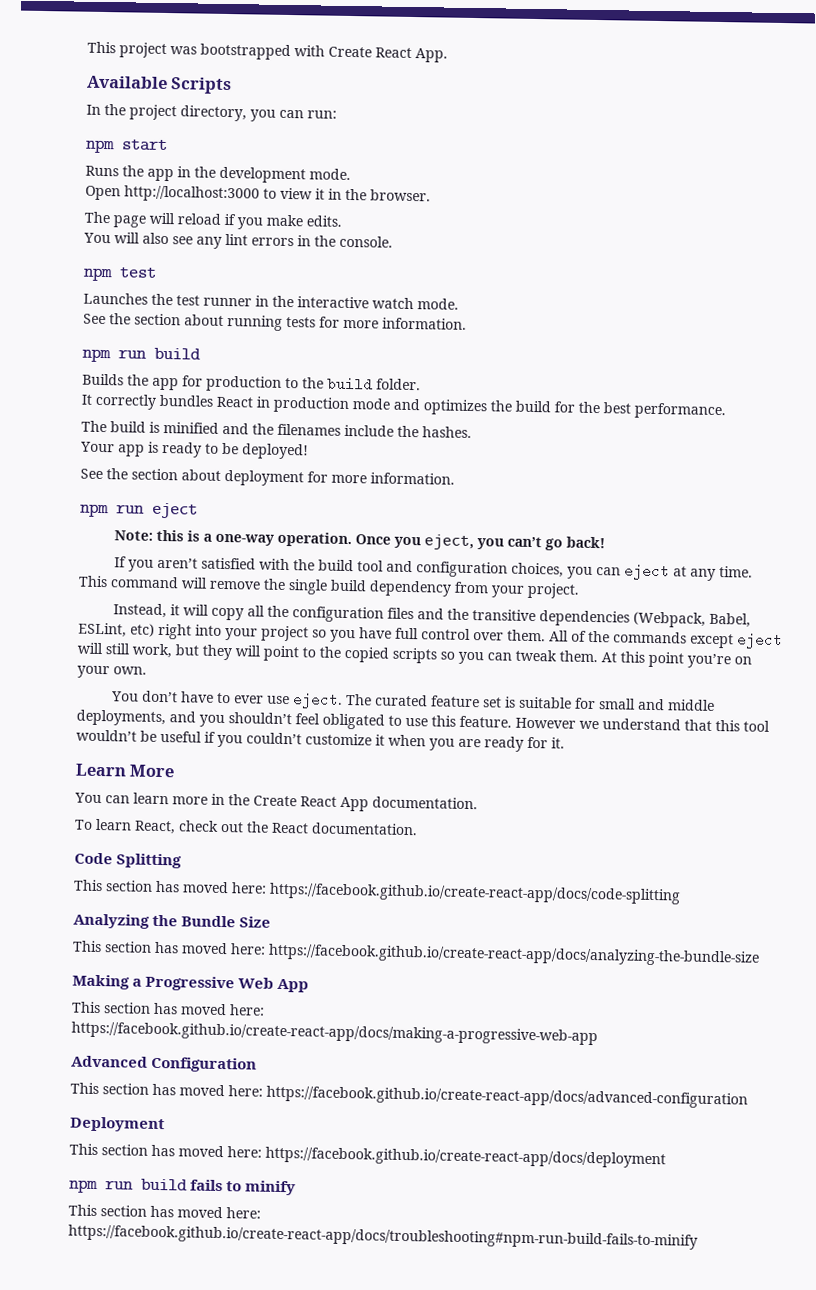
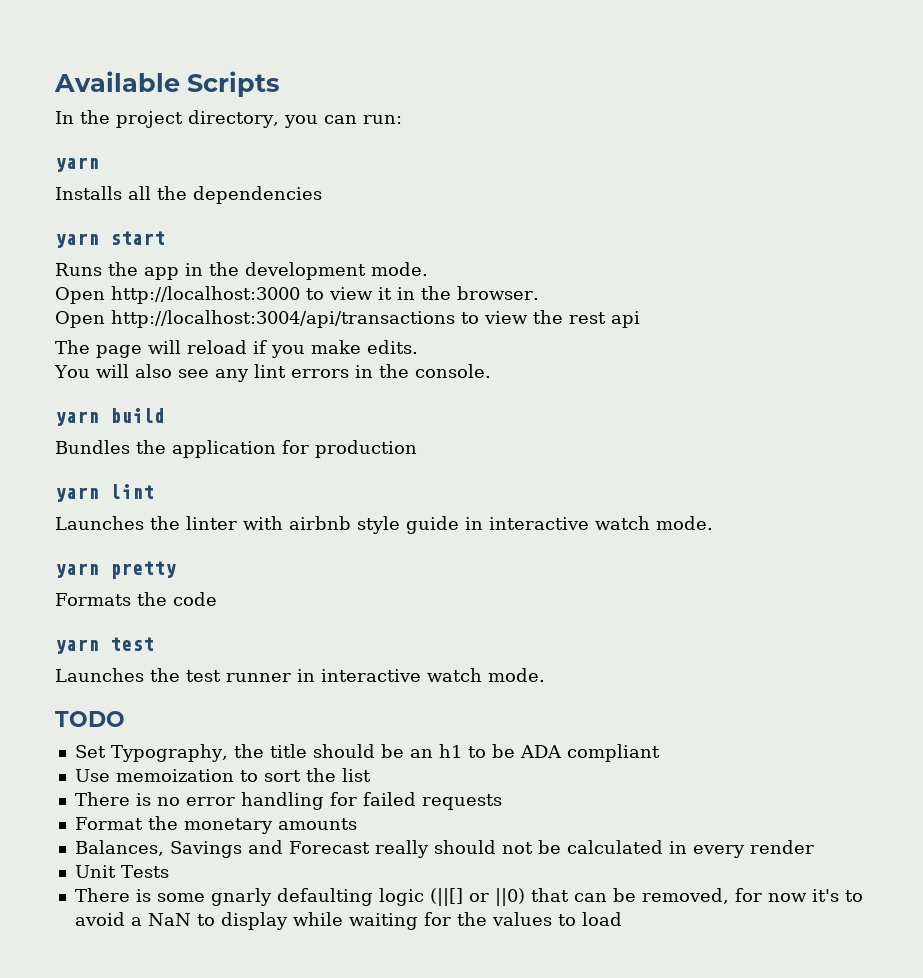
[87,41,448,63] This project was bootstrapped with Create React App. // -> (54, 81) none
[85,139,115,154] npm -> [55,157,99,172] [55,186,322,204] [55,233,99,248] yarn // Installs all the dependencies // yarn
(431, 195) none -> [55,310,640,328] // Open http://localhost:3004/api/transactions to view the rest api
[83,267,113,282] npm -> [55,408,165,426] [55,440,417,458] [55,484,154,502] [55,516,713,534] [55,561,176,579] [55,592,217,606] [55,639,99,654] yarn build // Bundles the application for production // yarn lint // Launches the linter with airbnb style guide in interactive watch mode. // yarn pretty // Formats the code // yarn
[272,295,459,310] [83,313,467,331] [82,347,201,363] [82,373,421,392] [81,393,726,420] [81,420,472,439] [80,441,309,460] [80,468,455,487] [80,502,198,519] [113,529,605,551] [113,556,753,581] [78,575,580,599] [112,603,751,628] [78,622,783,650] [77,642,752,669] [77,665,147,679] [110,690,715,711] [76,709,770,732] [76,729,565,752] [75,763,176,778] [74,792,478,812] [74,818,418,836] [74,852,183,869] [73,879,681,905] [73,913,272,929] [72,940,760,967] [72,974,310,993] [71,1001,265,1016] [71,1021,598,1046] [71,1055,258,1073] [70,1082,748,1109] [70,1116,165,1133] [69,1143,666,1169] [69,1178,297,1196] [68,1204,261,1219] [68,1224,698,1250] the interactive watch mode. // See the section about running tests for more information. // npm run build // Builds the app for production to the build folder. // It correctly bundles React in production mode and optimizes the build for the best performance. // The build is minified and the filenames include the hashes. // Your app is ready to be deployed! // See the section about deployment for more information. // npm run eject // Note: this is a one-way operation. Once you eject, you can’t go back! // If you aren’t satisfied with the build tool and configuration choices, you can eject at any time. This command will remove the single build dependency from your project. // Instead, it will copy all the configuration files and the transitive dependencies (Webpack, Babel, ESLint, etc) right into your project so you have full control over them. All of the commands except eject will still work, but they will point to the copied scripts so you can tweak them. At this point you’re on your own. // You don’t have to ever use eject. The curated feature set is suitable for small and middle deployments, and you shouldn’t feel obligated to use this feature. However we understand that this tool wouldn’t be useful if you couldn’t customize it when you are ready for it. // Learn More // You can learn more in the Create React App documentation. // To learn React, check out the React documentation. // Code Splitting // This section has moved here: https://facebook.github.io/create-react-app/docs/code-splitting // Analyzing the Bundle Size // This section has moved here: https://facebook.github.io/create-react-app/docs/analyzing-the-bundle-size // Making a Progressive Web App // This section has moved here: https://facebook.github.io/create-react-app/docs/making-a-progressive-web-app // Advanced Configuration // This section has moved here: https://facebook.github.io/create-react-app/docs/advanced-configuration // Deployment // This section has moved here: https://facebook.github.io/create-react-app/docs/deployment // npm run build fails to minify // This section has moved here: https://facebook.github.io/create-react-app/docs/troubleshooting#npm-run-build-fails-to-minify -> [321,668,545,682] [55,711,125,727] [74,744,660,762] [74,768,371,782] [74,792,502,810] [74,816,357,834] [74,840,814,858] [74,865,169,878] [74,888,863,906] [74,912,622,930] interactive watch mode. // TODO // Set Typography, the title should be an h1 to be ADA compliant // Use memoization to sort the list // There is no error handling for failed requests // Format the monetary amounts // Balances, Savings and Forecast really should not be calculated in every render // Unit Tests // There is some gnarly defaulting logic (||[] or ||0) that can be removed, for now it's to avoid a NaN to display while waiting for the values to load

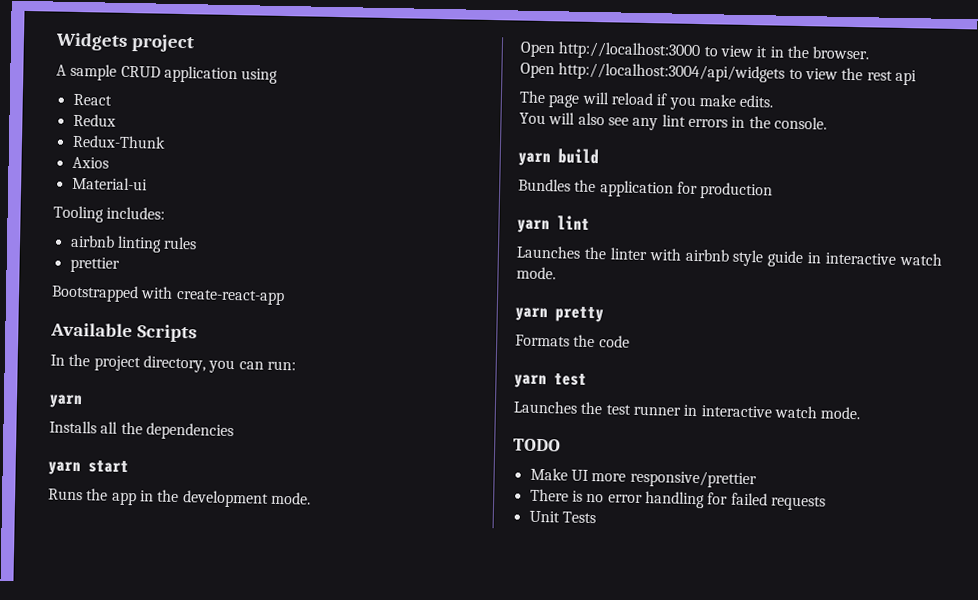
(54, 81) none -> [55,32,195,53] [56,63,279,84] [72,93,112,106] [72,113,116,127] [71,134,166,149] [71,156,109,169] [71,176,148,191] [53,205,166,223] [69,234,198,253] [69,256,120,273] [51,284,285,306] Widgets project // A sample CRUD application using // React // Redux // Redux-Thunk // Axios // Material-ui // Tooling includes: // airbnb linting rules // prettier // Bootstrapped with create-react-app //
[111,310,455,328] http://localhost:3004/api/transactions -> [558,62,786,83] http://localhost:3004/api/widgets
[74,744,660,762] [74,768,371,782] Set Typography, the title should be an h1 to be ADA compliant // Use memoization to sort the list -> [529,467,757,489] Make UI more responsive/prettier
[74,816,357,834] [74,840,814,858] [74,865,169,878] [74,888,863,906] [74,912,622,930] Format the monetary amounts // Balances, Savings and Forecast really should not be calculated in every render // Unit Tests // There is some gnarly defaulting logic (||[] or ||0) that can be removed, for now it's to avoid a NaN to display while waiting for the values to load -> [528,510,596,524] Unit Tests

